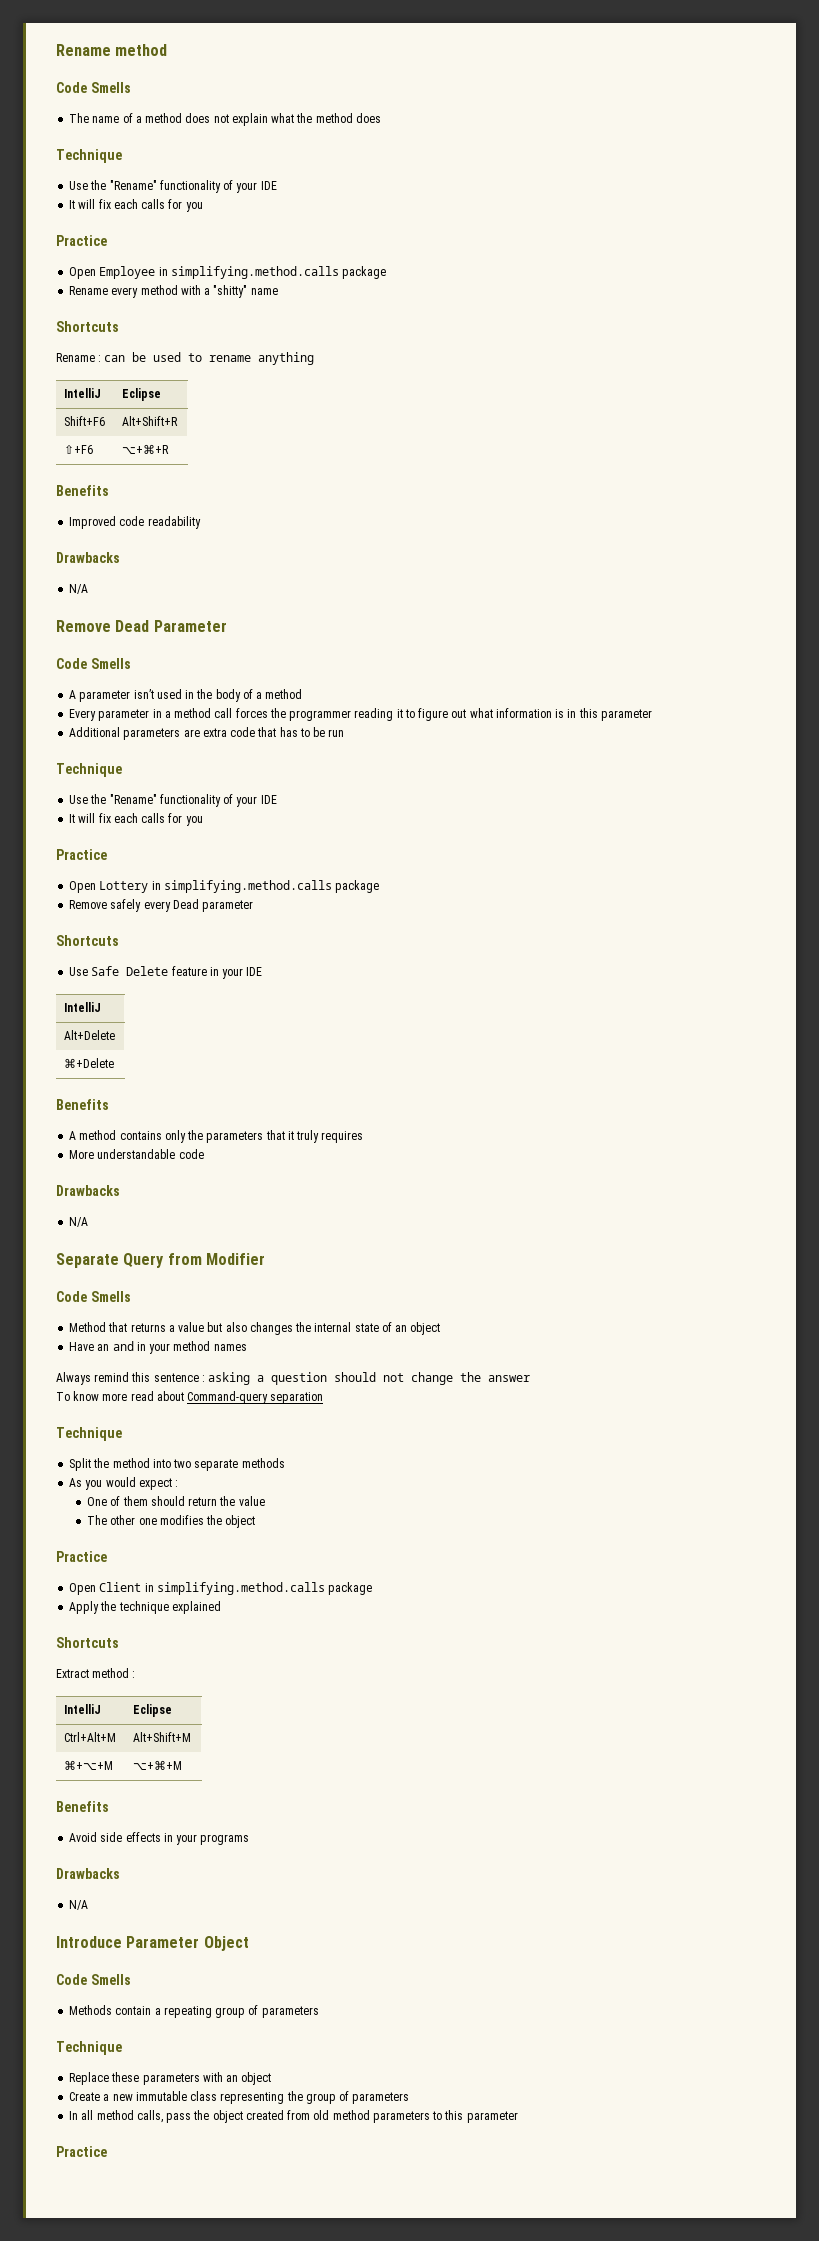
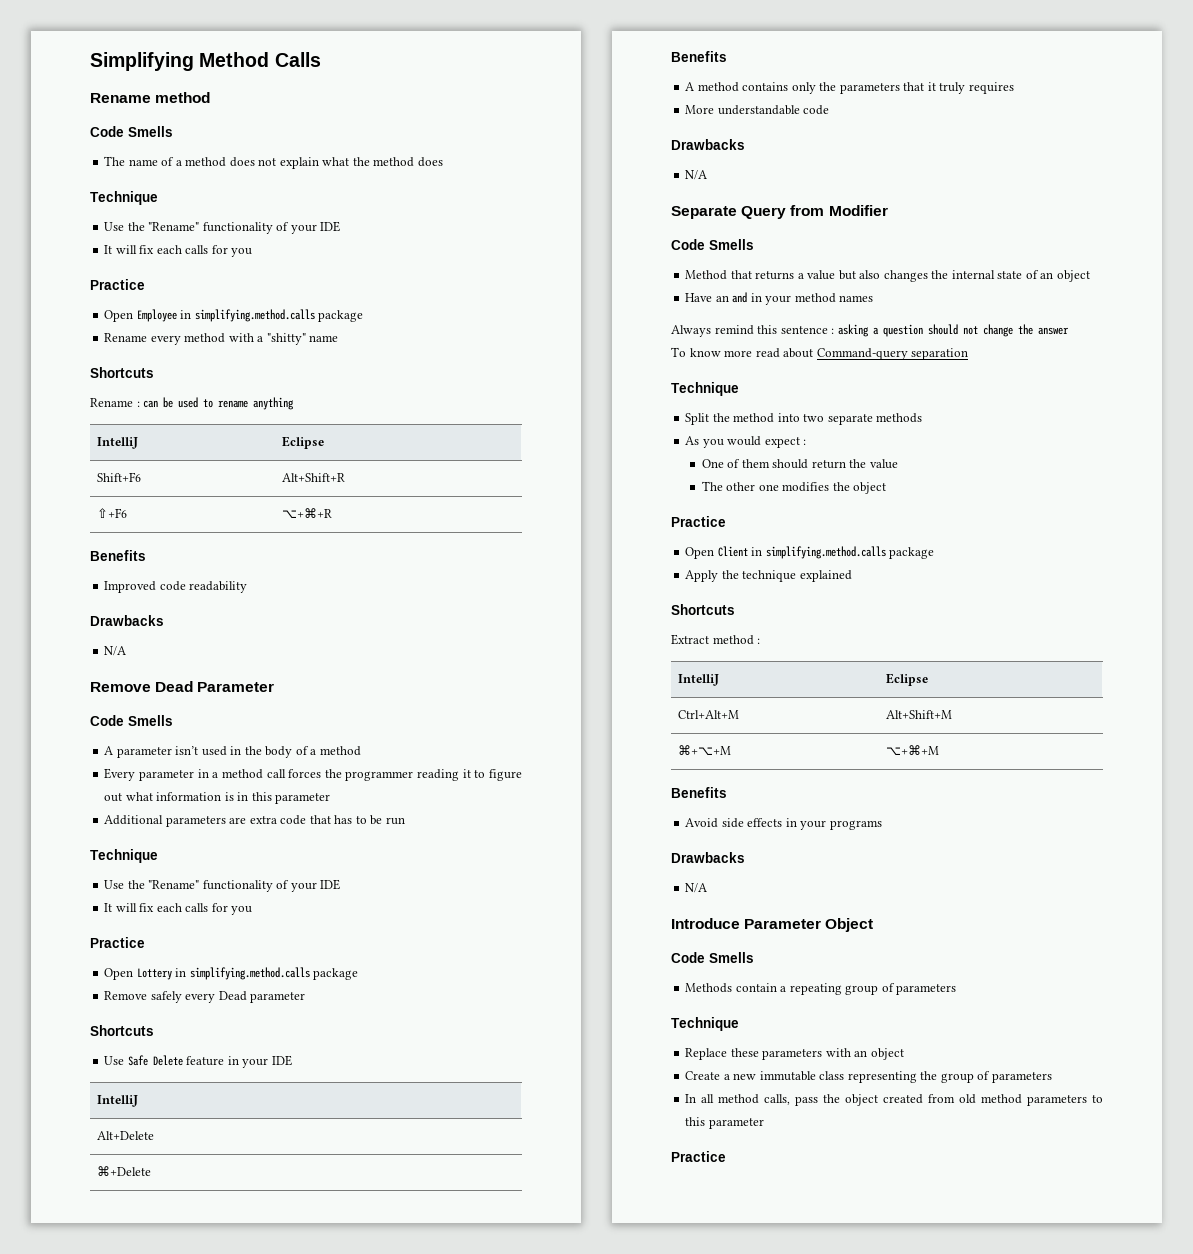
(56, 50) none -> [90,52,321,71] Simplifying Method Calls //

